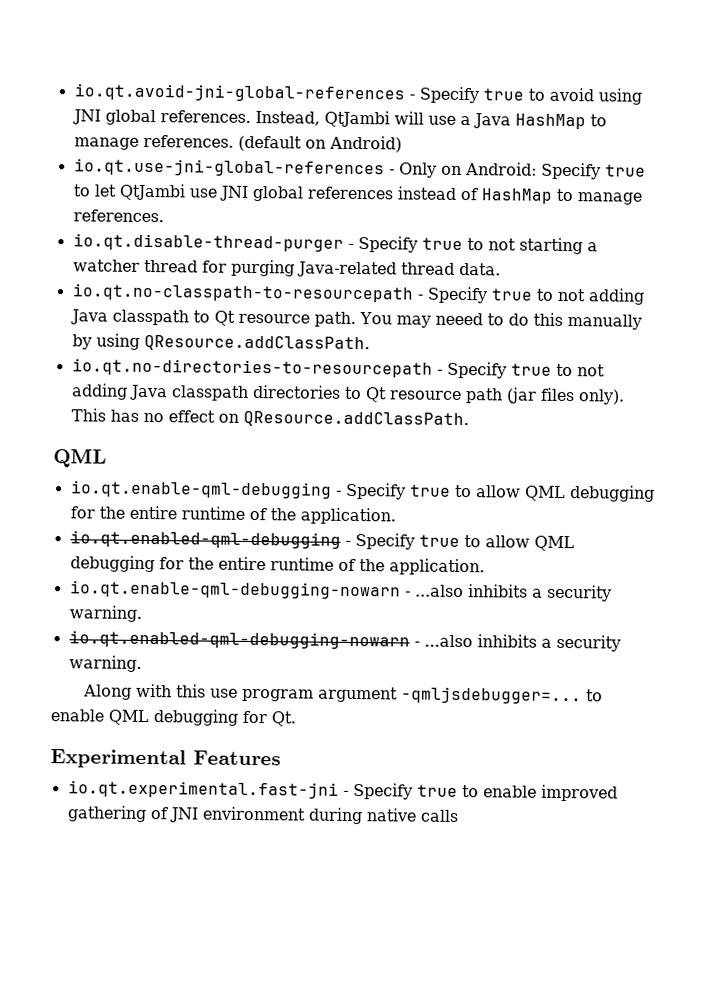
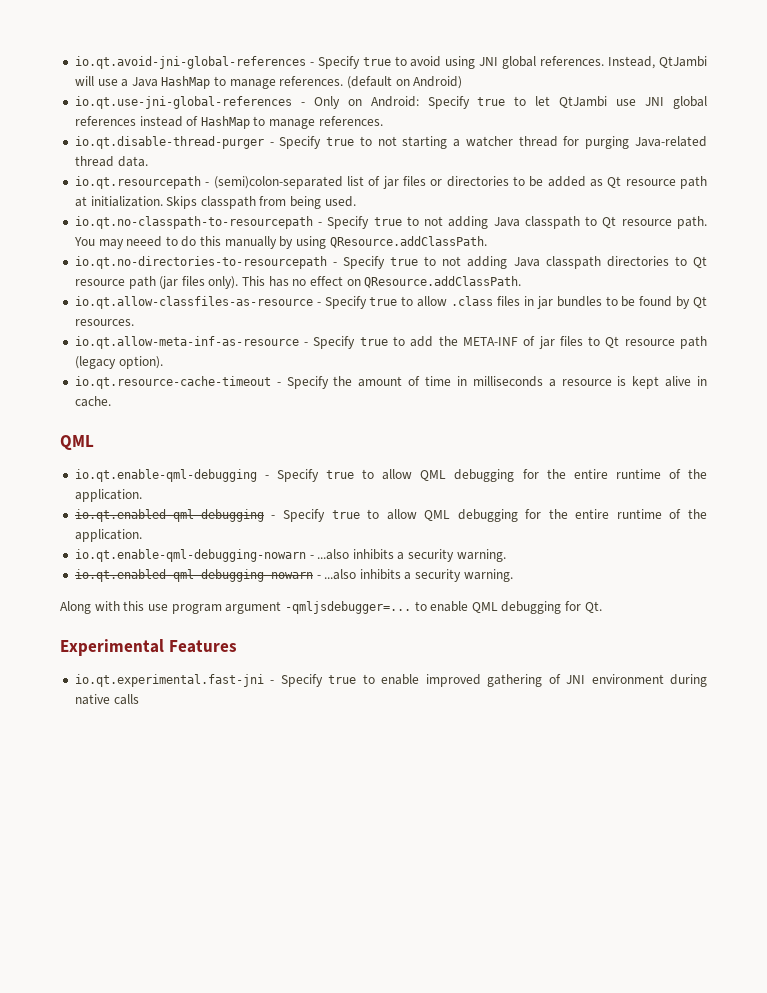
(501, 269) none -> [74,176,708,189] [74,196,356,209] // io.qt.resourcepath - (semi)colon-separated list of jar files or directories to be added as Qt resource path at initialization. Skips classpath from being used.
(469, 419) none -> [74,296,707,309] [74,319,134,326] [74,336,708,349] [74,356,163,369] [74,376,707,389] [74,396,111,407] // io.qt.allow-classfiles-as-resource - Specify true to allow .class files in jar bundles to be found by Qt resources. // io.qt.allow-meta-inf-as-resource - Specify true to add the META-INF of jar files to Qt resource path (legacy option). // io.qt.resource-cache-timeout - Specify the amount of time in milliseconds a resource is kept alive in cache.

